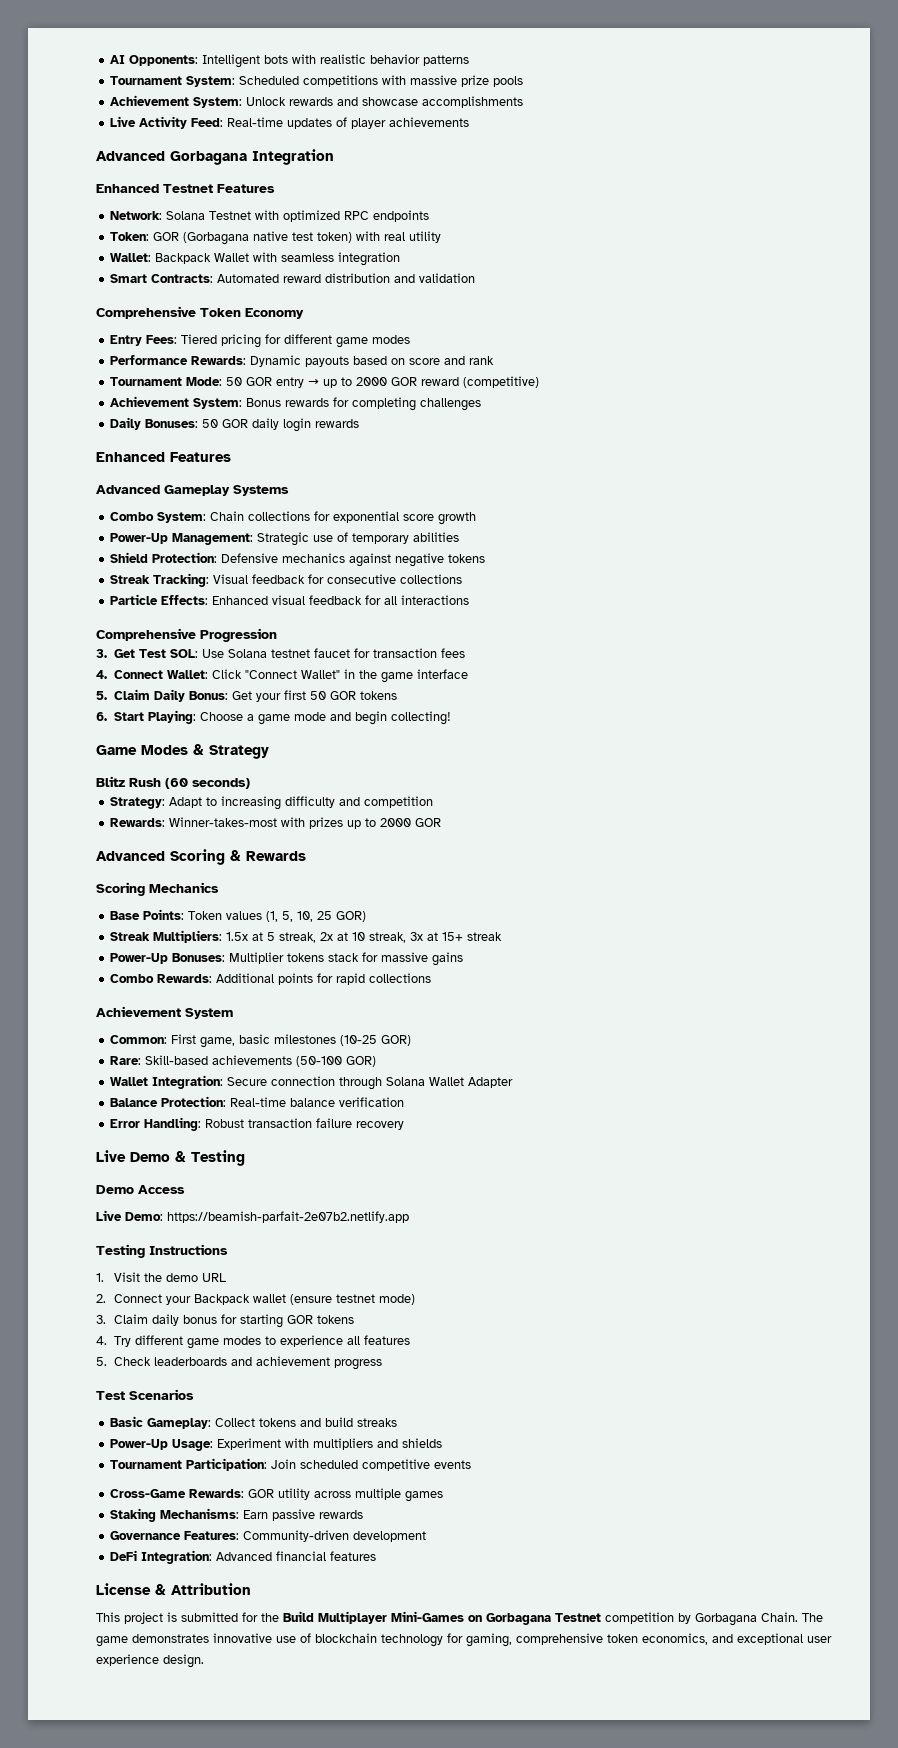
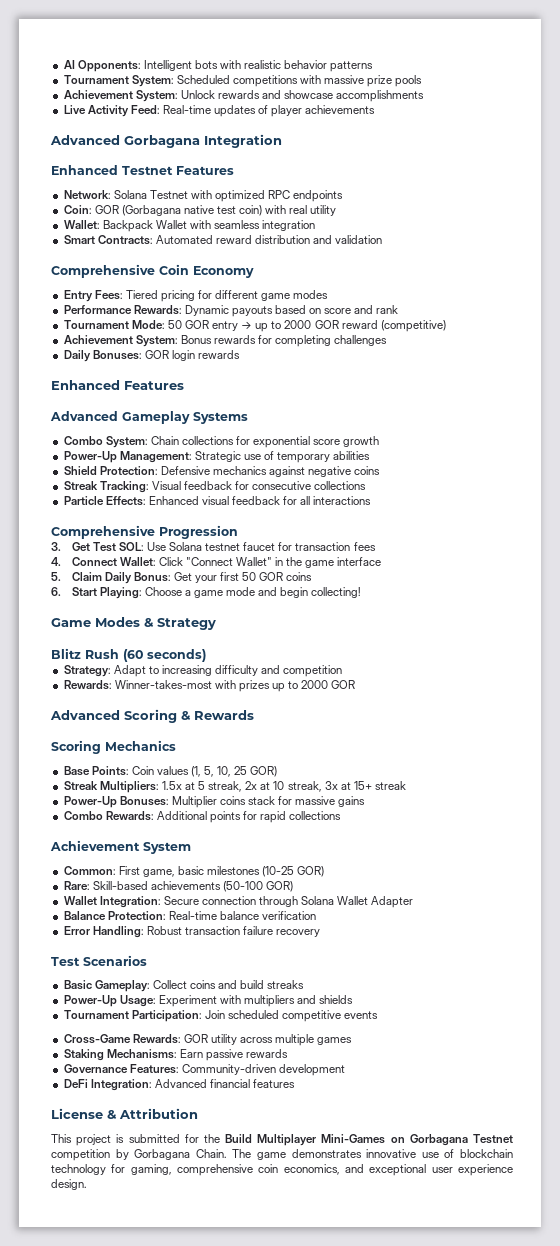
[110,232,150,241] Token: -> [63,205,92,214] Coin:
[317,232,353,243] token) -> [239,205,263,216] coin)
[200,308,241,317] Token -> [159,264,189,275] Coin
[202,418,280,430] 50 GOR daily -> [144,350,169,359] GOR
[448,554,486,563] tokens -> [354,466,381,475] coins
[359,691,397,700] tokens -> [286,572,313,581] coins
[188,911,223,920] Token -> [131,766,154,775] Coin
[287,953,325,962] tokens -> [219,796,246,805] coins
[96,1150,245,1166] [96,1185,185,1194] [96,1210,409,1223] [96,1244,228,1258] [96,1272,226,1282] [96,1294,415,1305] [96,1314,354,1328] [96,1335,410,1349] [96,1356,382,1370] // Live Demo & Testing // Demo Access // Live Demo: https://beamish-parfait-2e07b2.netlify.app // Testing Instructions // 1. Visit the demo URL // 2. Connect your Backpack wallet (ensure testnet mode) // 3. Claim daily bonus for starting GOR tokens // 4. Try different game modes to experience all features // 5. Check leaderboards and achievement progress -> (321, 933) none
[259,1418,297,1427] tokens -> [189,980,216,989] coins
[607,1634,638,1643] token -> [258,1164,279,1173] coin

